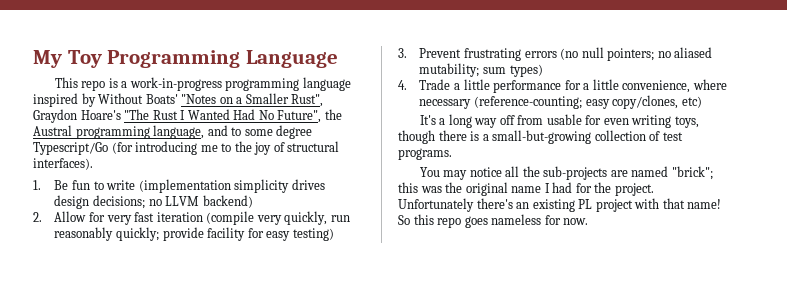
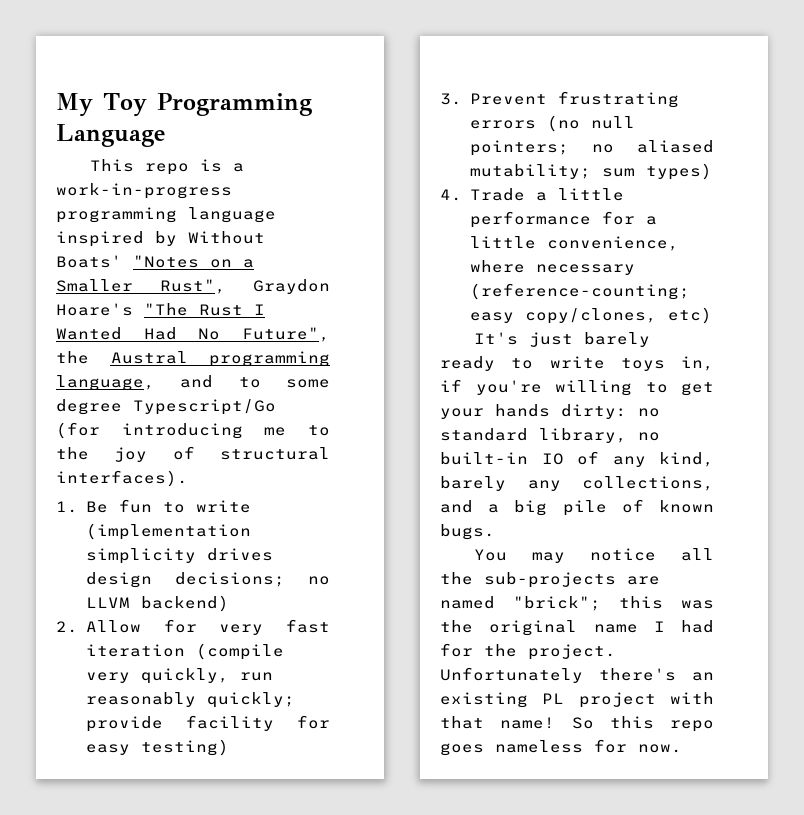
[439,114,699,128] [398,130,683,144] [398,148,452,160] a long way off from usable for even writing toys, though there is a small-but-growing collection of test programs. -> [528,332,650,347] [440,356,714,371] [440,379,714,396] [440,404,660,419] [440,428,660,443] [440,451,714,467] [440,476,714,491] [440,499,714,516] [440,524,495,540] just barely ready to write toys in, if you're willing to get your hands dirty: no standard library, no built-in IO of any kind, barely any collections, and a big pile of known bugs.

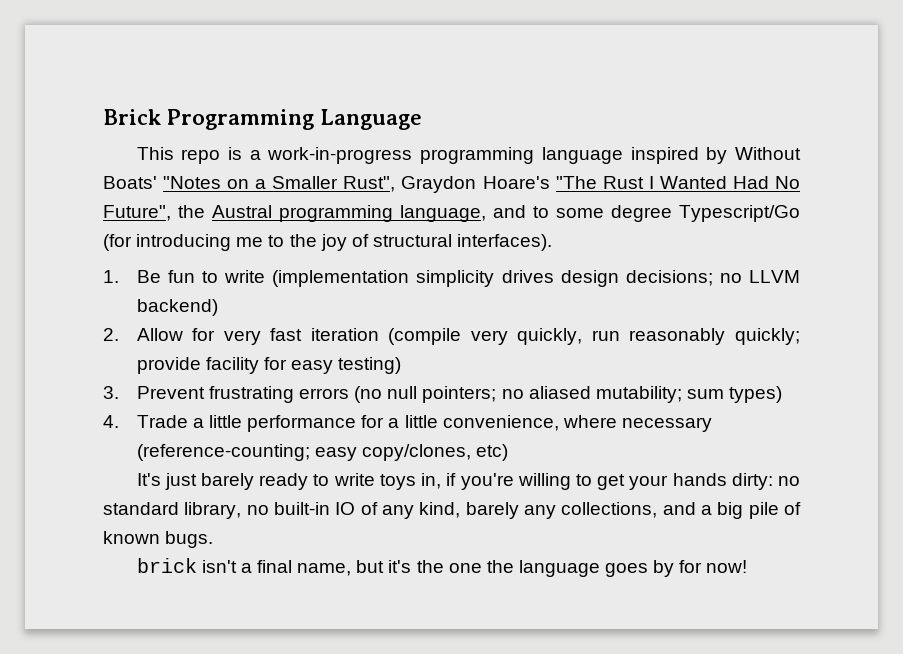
[56,93,147,117] My Toy -> [103,109,161,125] Brick
[473,548,714,563] [440,572,660,588] [440,596,714,611] [440,620,714,636] [440,643,616,660] [440,667,714,683] [440,692,714,708] [440,716,714,732] [440,739,682,756] You may notice all the sub-projects are named "brick"; this was the original name I had for the project. Unfortunately there's an existing PL project with that name! So this repo goes nameless for now. -> [136,558,748,577] brick isn't a final name, but it's the one the language goes by for now!

